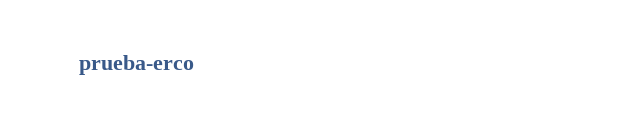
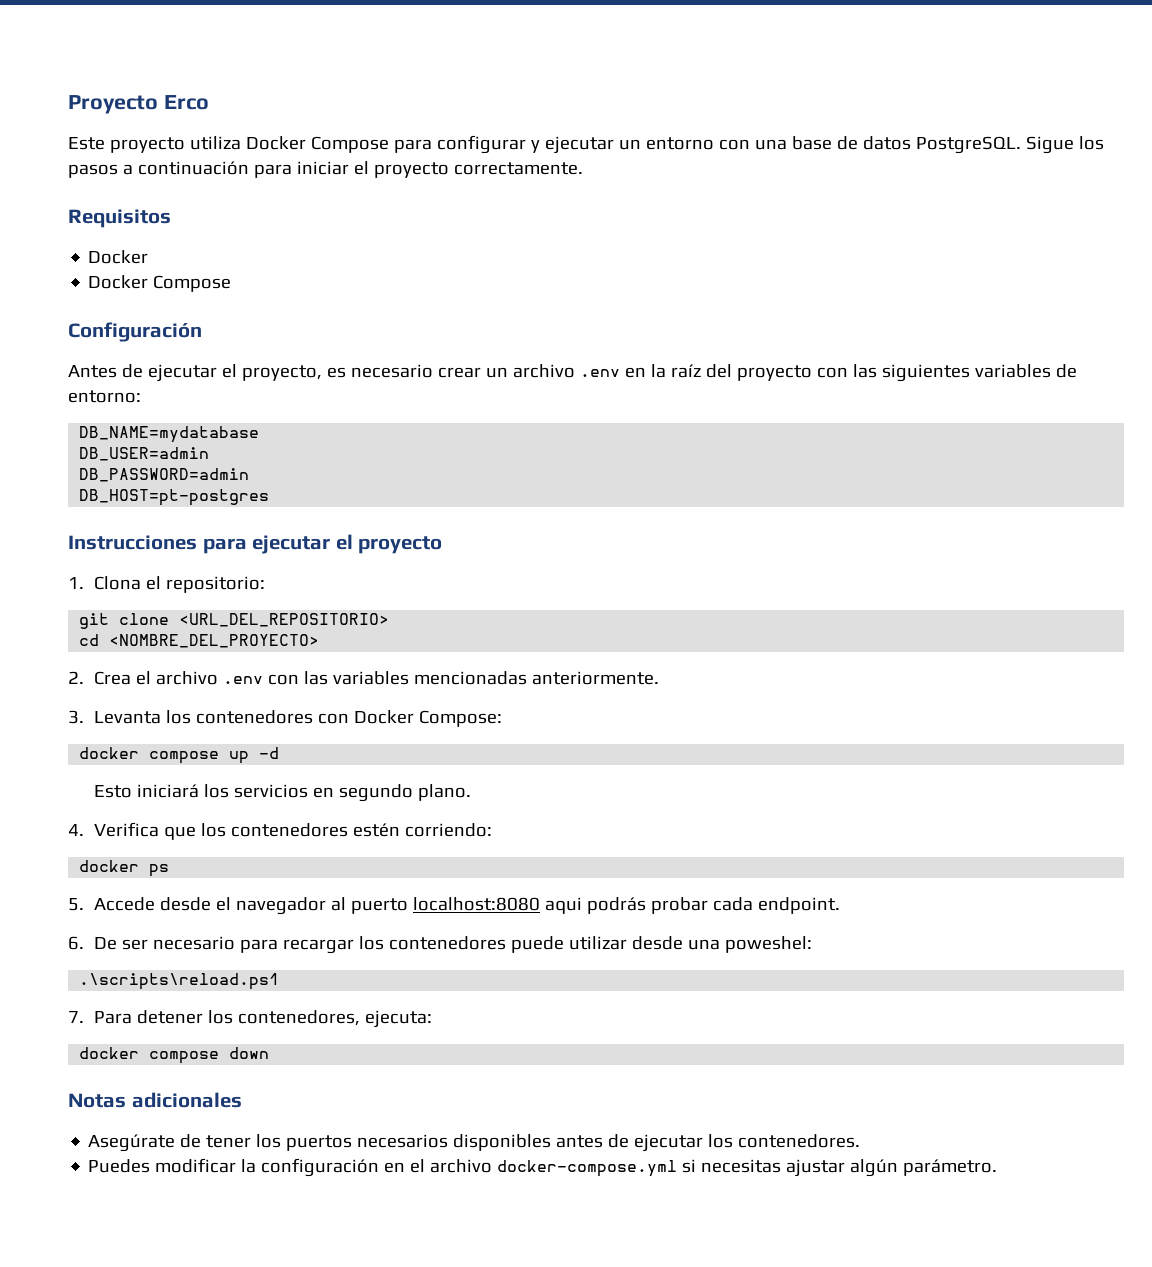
[79,55,194,75] prueba-erco -> [68,95,209,114] [68,135,1104,154] [68,161,583,178] [68,209,171,228] [88,250,149,264] [88,275,232,292] [68,322,202,342] [68,364,1077,382] [68,390,141,403] [79,426,260,443] [79,447,210,461] [79,468,250,482] [79,489,270,506] [68,534,443,554] [68,576,265,593] [79,613,390,629] [79,634,320,648] [68,671,659,685] [68,710,502,727] [79,747,280,764] [93,784,471,802] [68,822,492,840] [79,860,170,877] [68,897,840,915] [68,936,812,954] [79,973,280,990] [68,1010,432,1028] [79,1047,270,1064] [68,1092,242,1108] [88,1134,861,1152] [88,1158,998,1177] Proyecto Erco // Este proyecto utiliza Docker Compose para configurar y ejecutar un entorno con una base de datos PostgreSQL. Sigue los pasos a continuación para iniciar el proyecto correctamente. // Requisitos // Docker // Docker Compose // Configuración // Antes de ejecutar el proyecto, es necesario crear un archivo .env en la raíz del proyecto con las siguientes variables de entorno: // DB_NAME=mydatabase // DB_USER=admin // DB_PASSWORD=admin // DB_HOST=pt-postgres // Instrucciones para ejecutar el proyecto // 1. Clona el repositorio: // git clone <URL_DEL_REPOSITORIO> // cd <NOMBRE_DEL_PROYECTO> // 2. Crea el archivo .env con las variables mencionadas anteriormente. // 3. Levanta los contenedores con Docker Compose: // docker compose up -d // Esto iniciará los servicios en segundo plano. // 4. Verifica que los contenedores estén corriendo: // docker ps // 5. Accede desde el navegador al puerto localhost:8080 aqui podrás probar cada endpoint. // 6. De ser necesario para recargar los contenedores puede utilizar desde una poweshel: // .\scripts\reload.ps1 // 7. Para detener los contenedores, ejecuta: // docker compose down // Notas adicionales // Asegúrate de tener los puertos necesarios disponibles antes de ejecutar los contenedores. // Puedes modificar la configuración en el archivo docker-compose.yml si necesitas ajustar algún parámetro.

